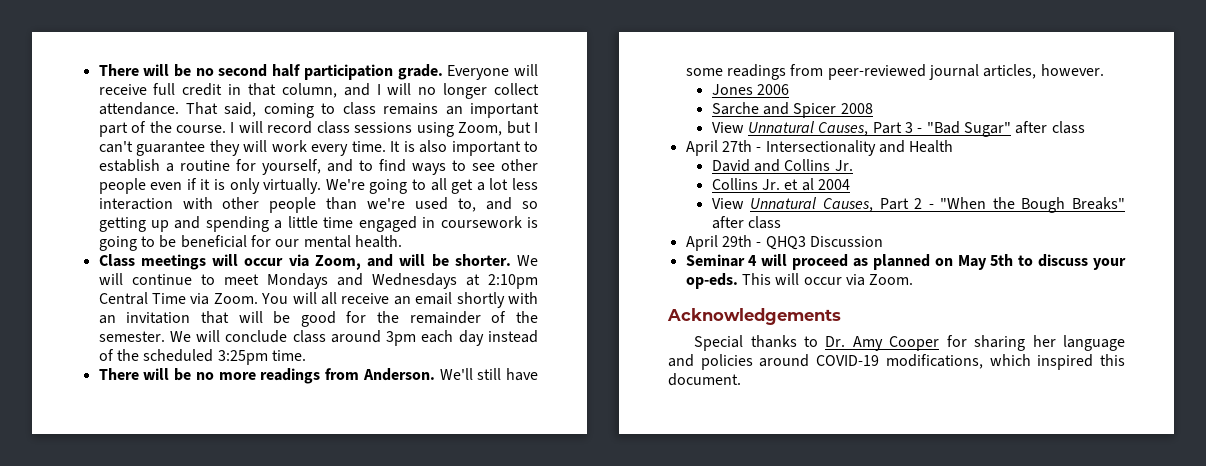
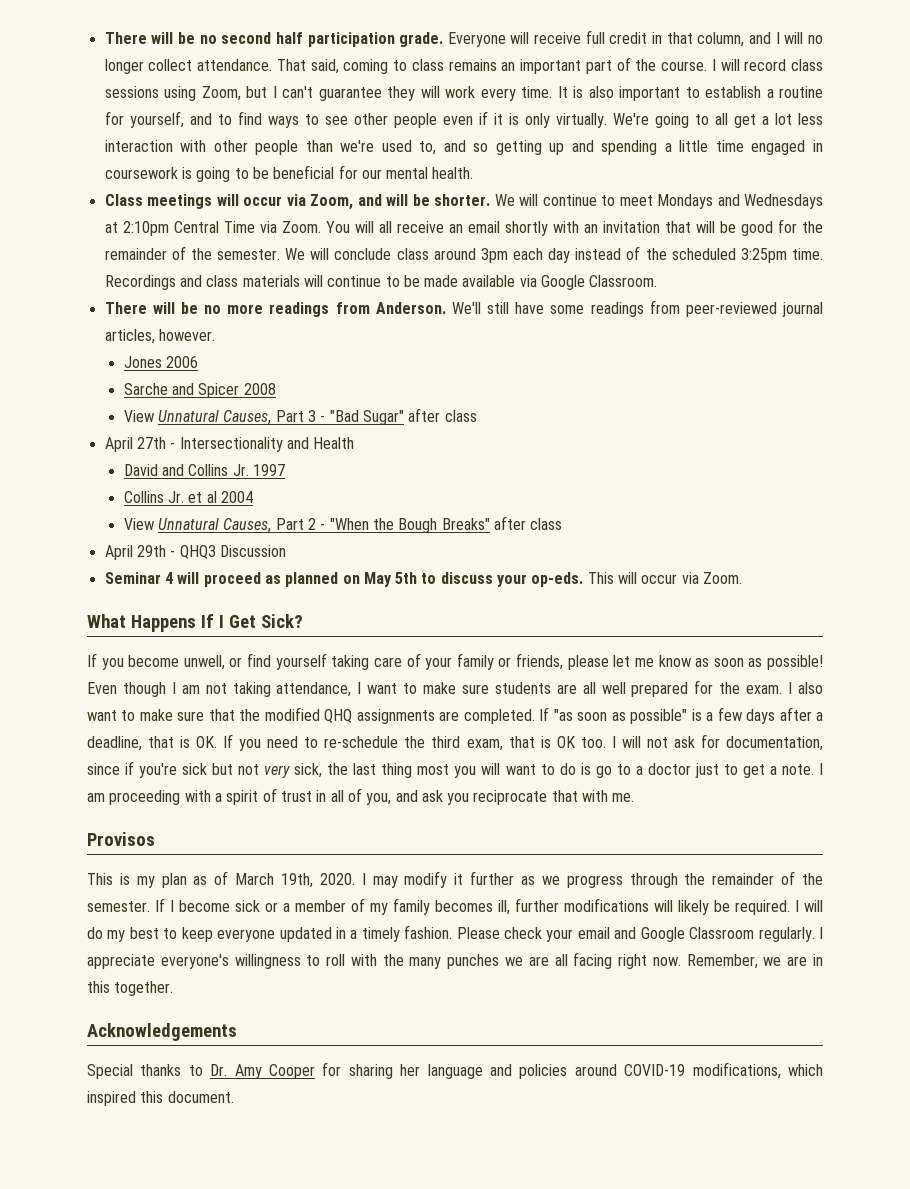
(306, 355) none -> [104,275,658,290] Recordings and class materials will continue to be made available via Google Classroom.
(853, 165) none -> [252,464,285,476] 1997
(914, 279) none -> [87,614,303,632] [87,653,823,670] [87,680,824,697] [87,707,824,724] [87,734,823,751] [87,761,824,778] [87,788,635,805] [87,832,155,846] [87,871,823,888] [87,898,823,915] [87,925,824,942] [87,952,824,969] [87,981,174,996] // What Happens If I Get Sick? // If you become unwell, or find yourself taking care of your family or friends, please let me know as soon as possible! Even though I am not taking attendance, I want to make sure students are all well prepared for the exam. I also want to make sure that the modified QHQ assignments are completed. If "as soon as possible" is a few days after a deadline, that is OK. If you need to re-schedule the third exam, that is OK too. I will not ask for documentation, since if you're sick but not very sick, the last thing most you will want to do is go to a doctor just to get a note. I am proceeding with a spirit of trust in all of you, and ask you reciprocate that with me. // Provisos // This is my plan as of March 19th, 2020. I may modify it further as we progress through the remainder of the semester. If I become sick or a member of my family becomes ill, further modifications will likely be required. I will do my best to keep everyone updated in a timely fashion. Please check your email and Google Classroom regularly. I appreciate everyone's willingness to roll with the many punches we are all facing right now. Remember, we are in this together.

